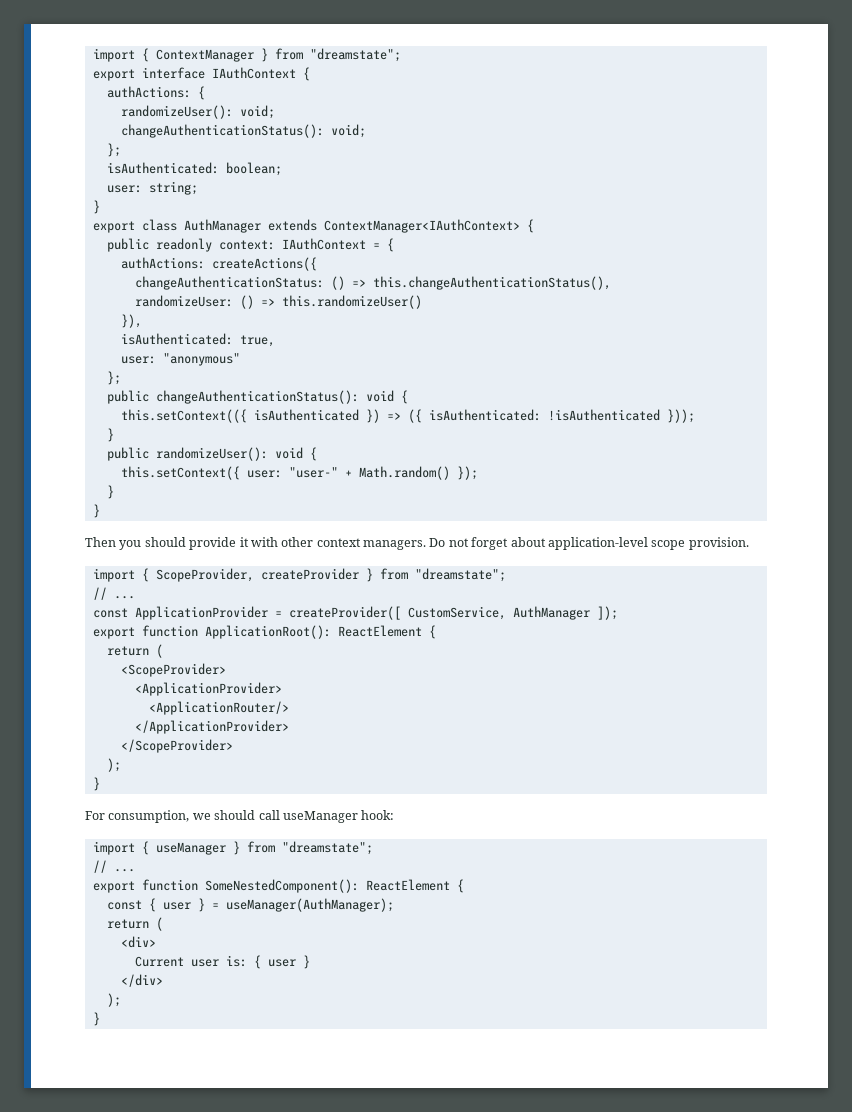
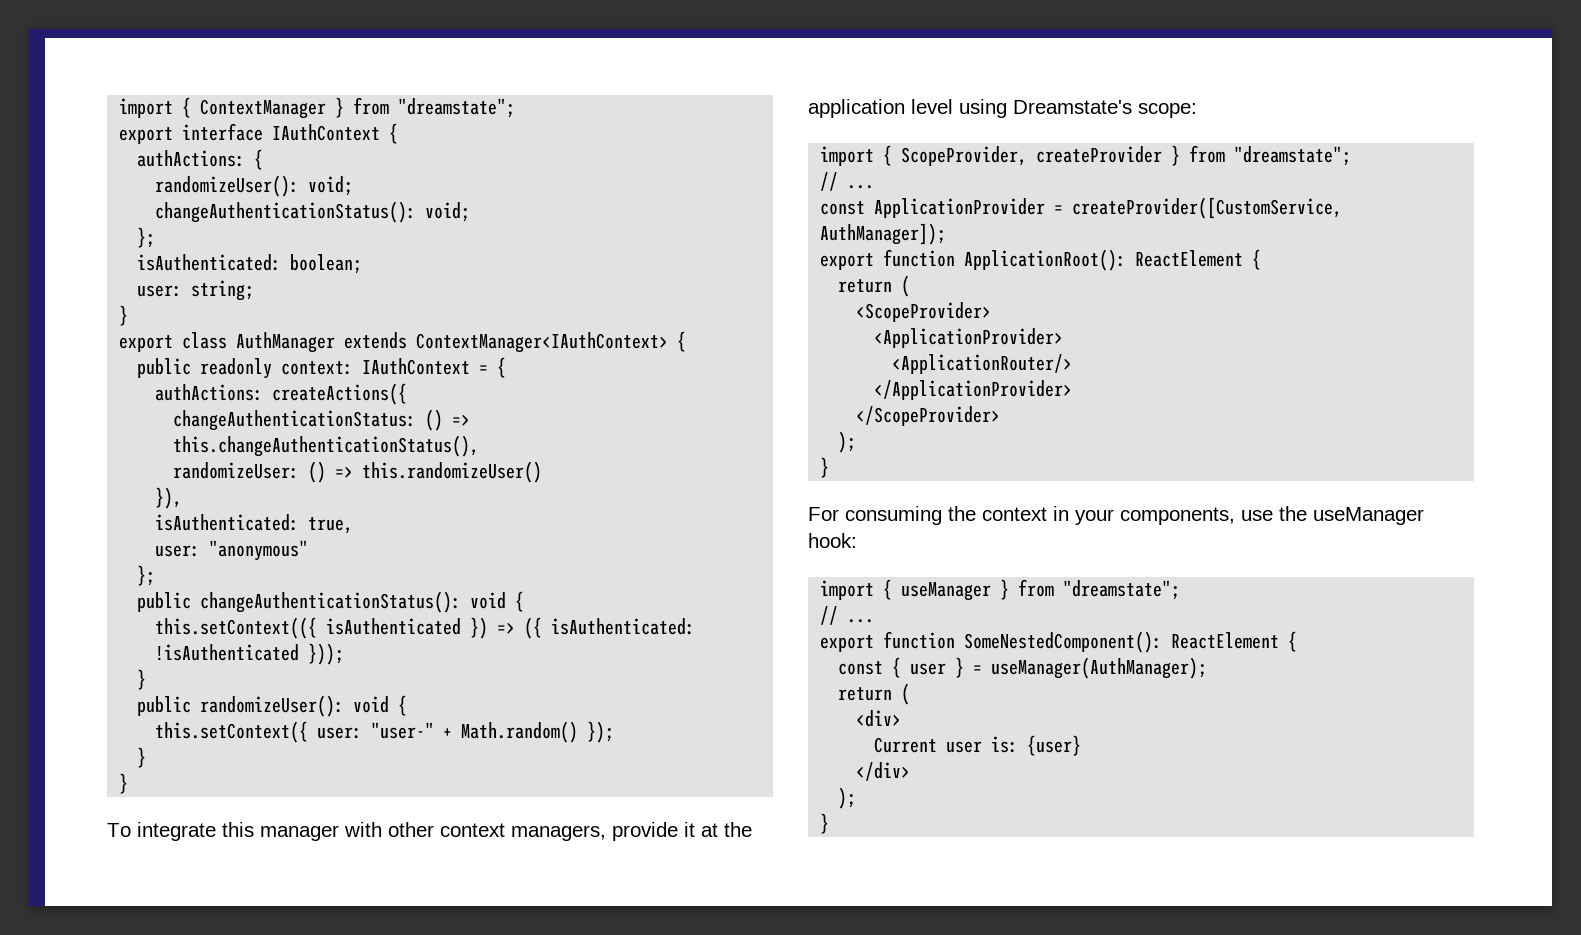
[85,537,749,550] Then you should provide it with other context managers. Do not forget about application-level scope provision. -> [107,822,752,841] [808,99,1197,118] To integrate this manager with other context managers, provide it at the application level using Dreamstate's scope:
[288,606,618,620] createProvider([ CustomService, AuthManager ]); -> [1072,197,1343,219] [820,223,947,245] createProvider([CustomService, AuthManager]);
[108,810,280,823] consumption, we should call -> [845,506,1307,525] consuming the context in your components, use the
[253,955,310,969] { user } -> [1027,735,1082,756] {user}

